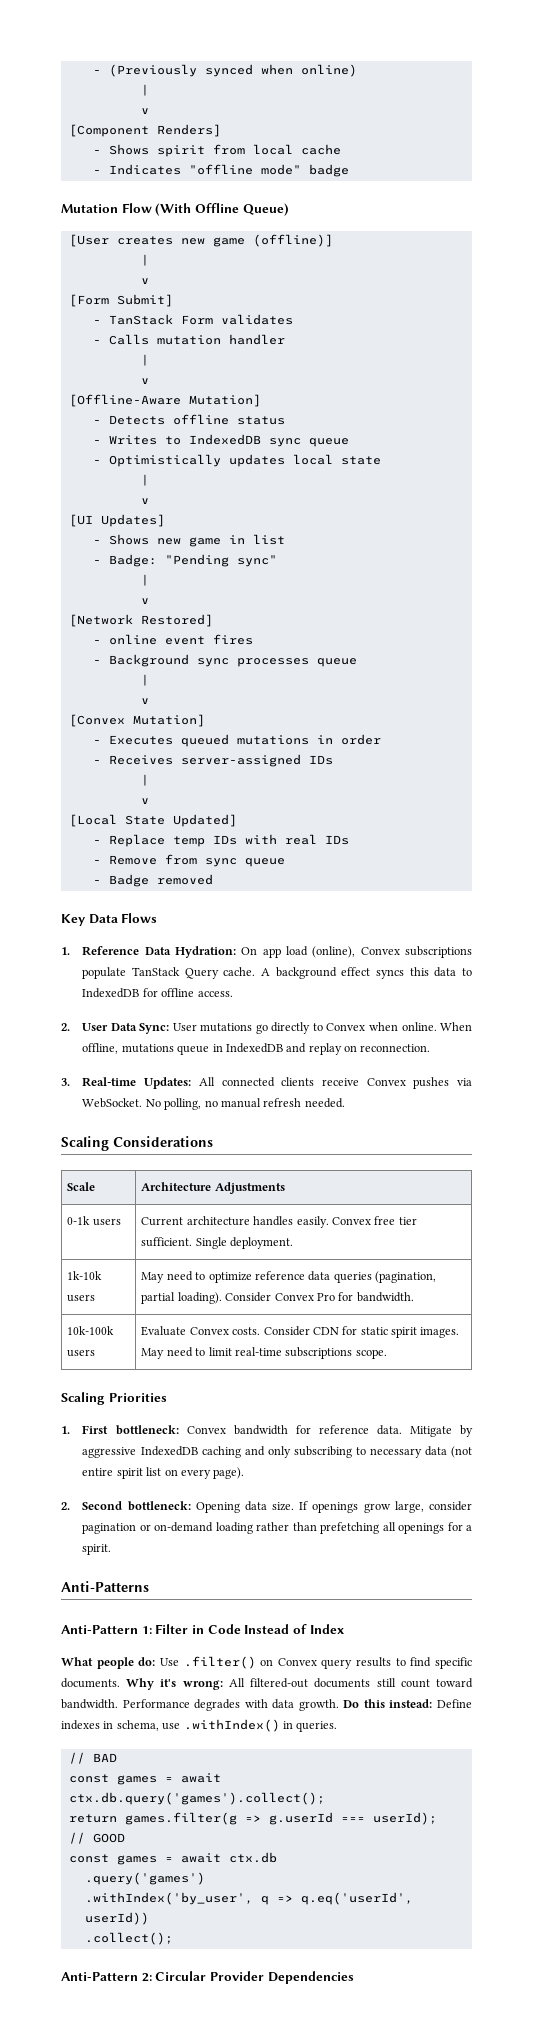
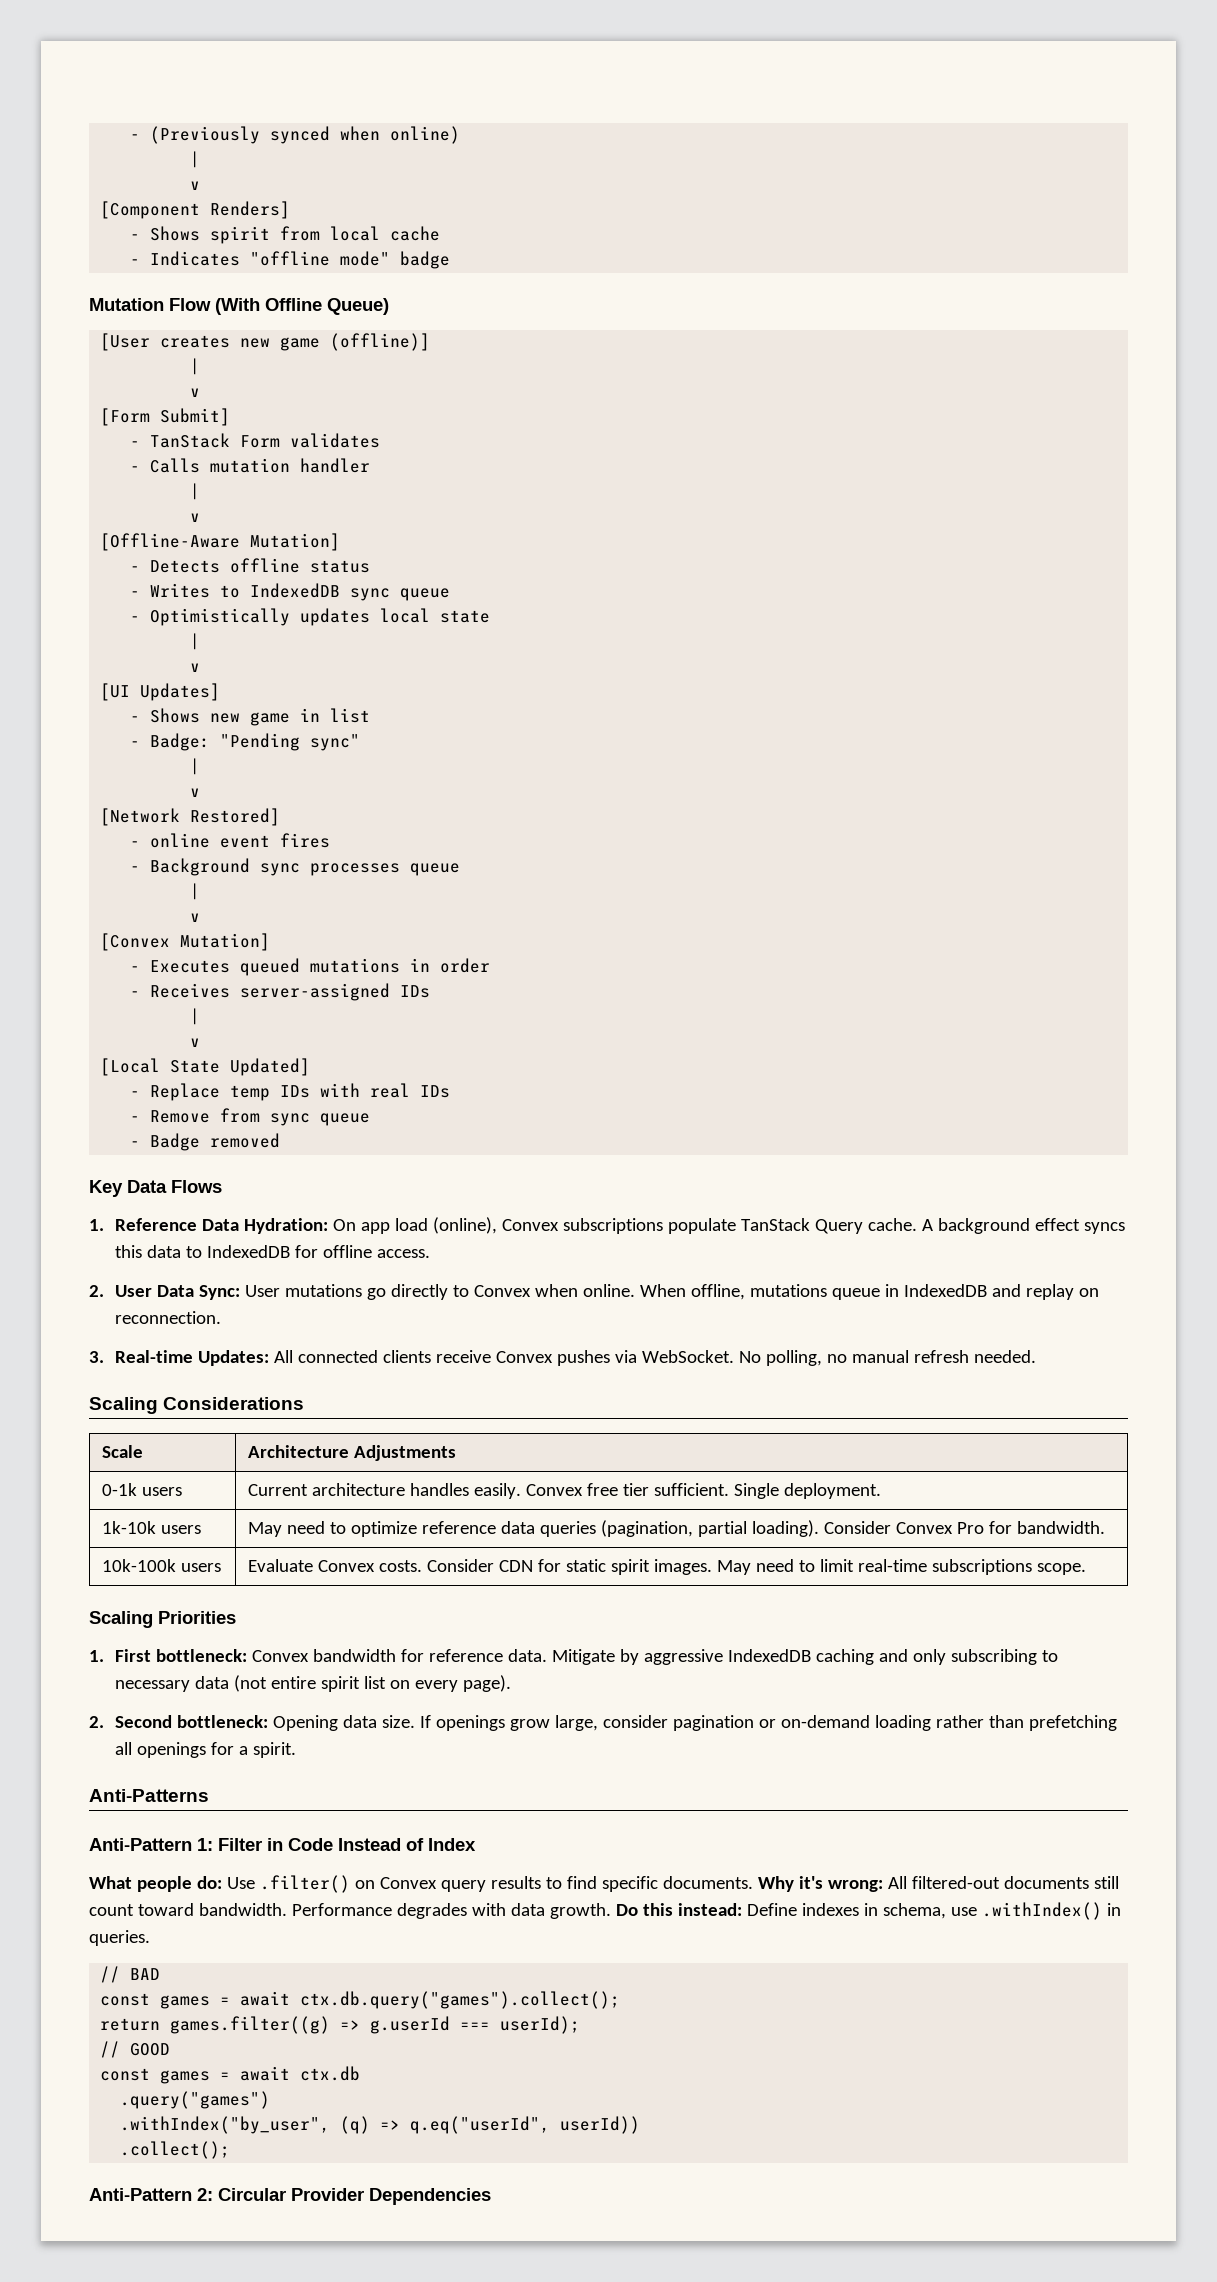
[68,1792,325,1805] ctx.db.query('games').collect(); -> [300,1991,621,2009] ctx.db.query("games").collect();
[124,1812,237,1825] games.filter(g -> [170,2016,331,2034] games.filter((g)
[84,1872,205,1885] [84,1892,413,1905] .query('games') // .withIndex('by_user', q => q.eq('userId', -> [120,2091,271,2109] [120,2116,551,2134] .query("games") // .withIndex("by_user", (q) => q.eq("userId",

